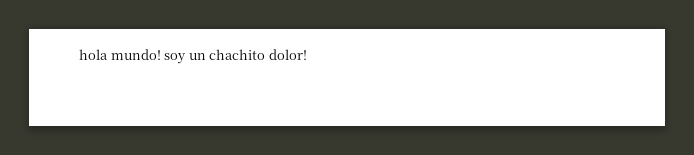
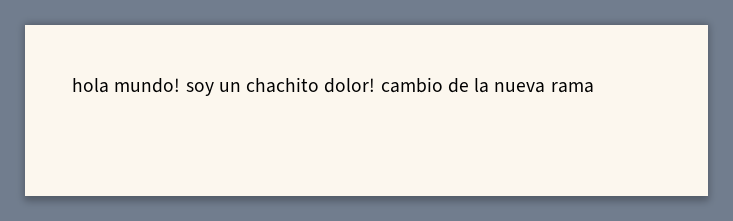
(307, 54) none -> [380,77,594,93] cambio de la nueva rama

